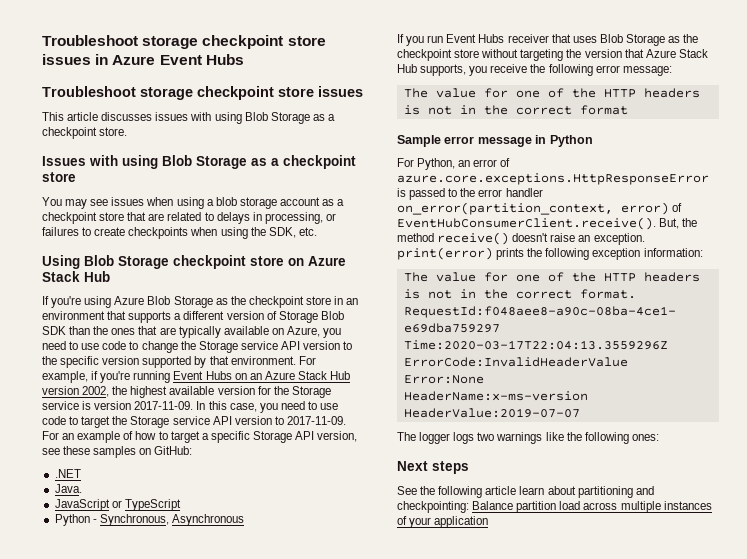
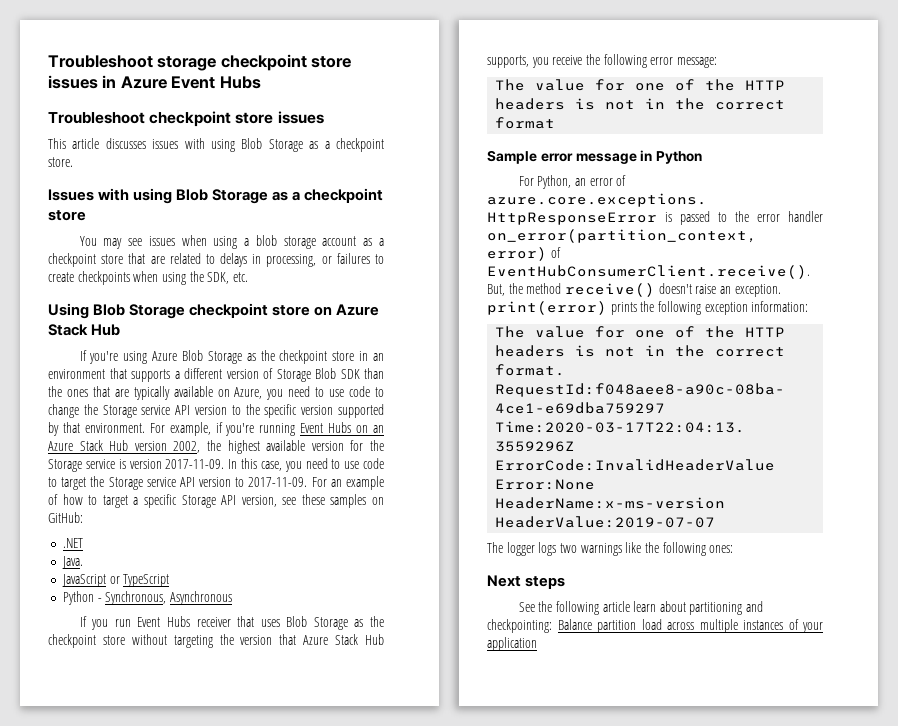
[140,87,193,100] storage -> (145, 118) none

